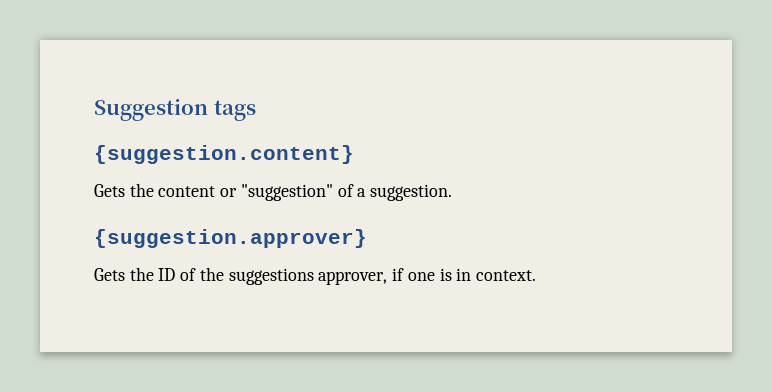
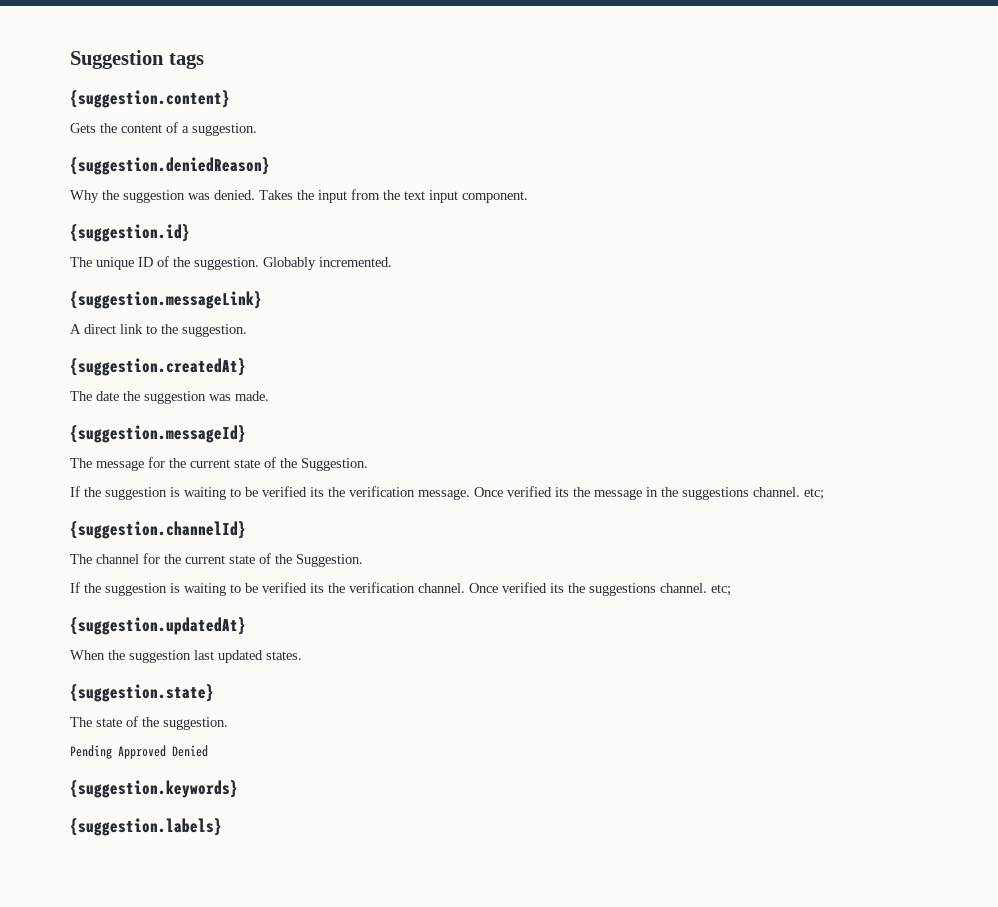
[220,184,333,201] or "suggestion" -> (162, 128) none
[94,229,367,248] [94,267,536,285] {suggestion.approver} // Gets the ID of the suggestions approver, if one is in context. -> [70,157,270,175] [70,189,528,203] [70,224,190,242] [70,256,392,270] [70,291,262,309] [70,324,247,337] [70,358,246,376] [70,391,269,404] [70,425,246,443] [70,457,368,471] [70,486,824,500] [70,521,246,539] [70,553,363,567] [70,582,731,596] [70,617,246,635] [70,650,302,663] [70,684,214,702] [70,716,228,730] [70,745,208,759] [70,780,238,798] [70,818,222,836] {suggestion.deniedReason} // Why the suggestion was denied. Takes the input from the text input component. // {suggestion.id} // The unique ID of the suggestion. Globably incremented. // {suggestion.messageLink} // A direct link to the suggestion. // {suggestion.createdAt} // The date the suggestion was made. // {suggestion.messageId} // The message for the current state of the Suggestion. // If the suggestion is waiting to be verified its the verification message. Once verified its the message in the suggestions channel. etc; // {suggestion.channelId} // The channel for the current state of the Suggestion. // If the suggestion is waiting to be verified its the verification channel. Once verified its the suggestions channel. etc; // {suggestion.updatedAt} // When the suggestion last updated states. // {suggestion.state} // The state of the suggestion. // Pending Approved Denied // {suggestion.keywords} // {suggestion.labels}

